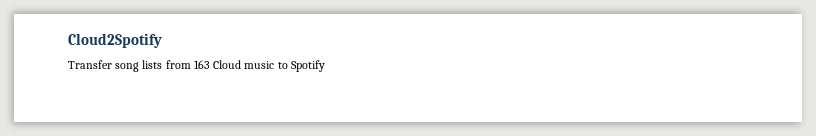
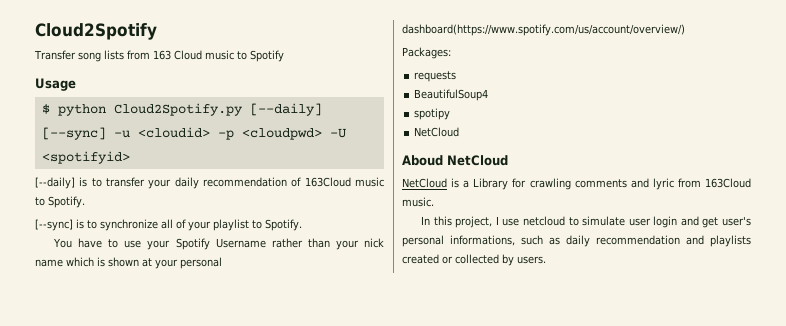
(325, 66) none -> [35,78,76,91] [41,103,322,116] [41,127,346,140] [41,151,130,164] [35,177,384,189] [35,196,85,208] [35,219,302,231] [53,238,384,250] [35,257,222,269] [402,24,685,36] [402,47,451,59] [414,71,457,82] [414,89,489,101] [414,108,451,120] [414,127,460,137] [402,155,508,166] [402,178,751,190] [402,197,434,207] [421,216,752,228] [402,235,751,247] [402,254,546,266] // Usage // $ python Cloud2Spotify.py [--daily] [--sync] -u <cloudid> -p <cloudpwd> -U <spotifyid> // [--daily] is to transfer your daily recommendation of 163Cloud music to Spotify. // [--sync] is to synchronize all of your playlist to Spotify. // You have to use your Spotify Username rather than your nick name which is shown at your personal dashboard(https://www.spotify.com/us/account/overview/) // Packages: // requests // BeautifulSoup4 // spotipy // NetCloud // Aboud NetCloud // NetCloud is a Library for crawling comments and lyric from 163Cloud music. // In this project, I use netcloud to simulate user login and get user's personal informations, such as daily recommendation and playlists created or collected by users.

